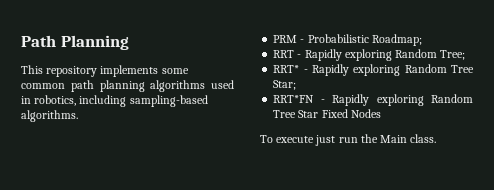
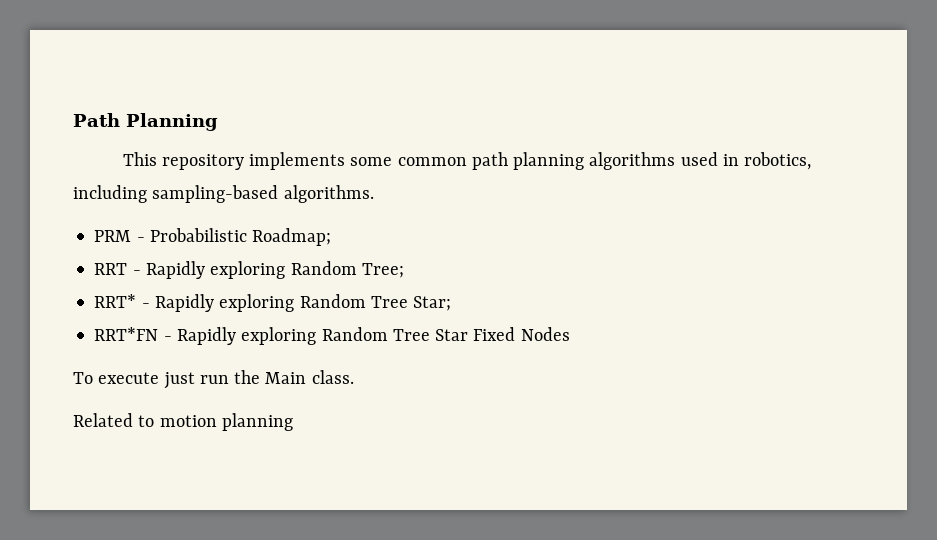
(437, 138) none -> [73,413,293,431] // Related to motion planning

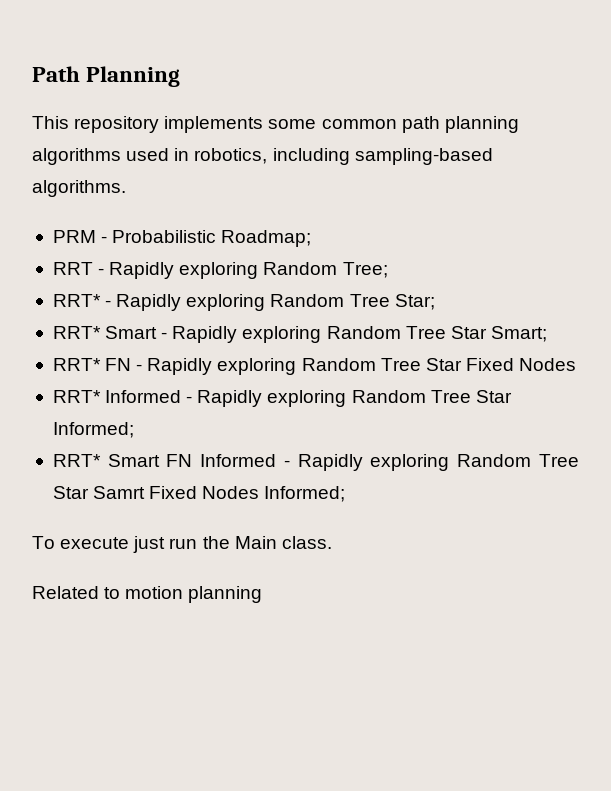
[94,327,159,341] RRT*FN -> [52,326,547,343] [52,358,132,371] RRT* Smart - Rapidly exploring Random Tree Star Smart; // RRT* FN
(570, 334) none -> [52,390,512,407] [52,422,134,438] [52,454,579,471] [52,486,346,502] // RRT* Informed - Rapidly exploring Random Tree Star Informed; // RRT* Smart FN Informed - Rapidly exploring Random Tree Star Samrt Fixed Nodes Informed;

